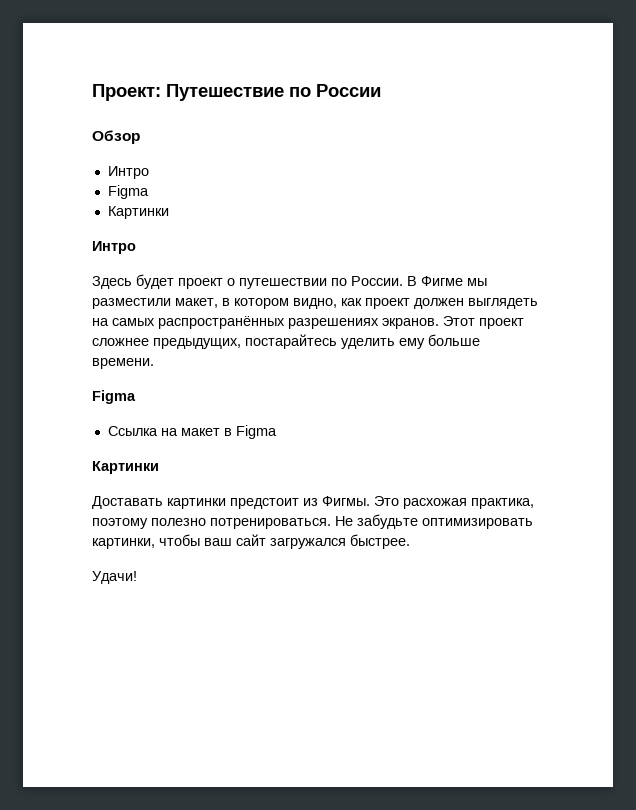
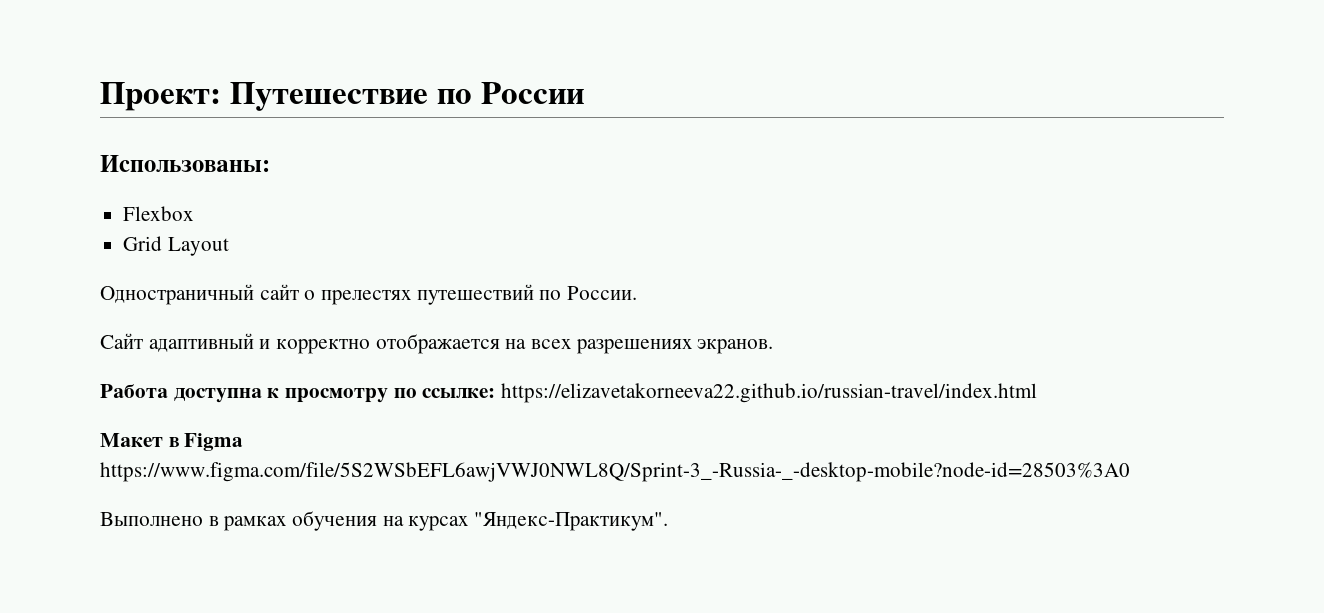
[92,130,140,144] [107,166,149,179] [107,185,149,199] [107,206,169,219] [92,241,136,254] [92,274,487,289] [92,298,538,309] [92,316,524,329] [92,334,480,349] [92,358,154,369] [92,390,136,404] [107,425,277,439] [92,461,159,474] [92,496,534,509] [92,514,533,529] [92,534,410,549] [92,571,137,584] Обзор // Интро // Figma // Картинки // Интро // Здесь будет проект о путешествии по России. В Фигме мы разместили макет, в котором видно, как проект должен выглядеть на самых распространённых разрешениях экранов. Этот проект сложнее предыдущих, постарайтесь уделить ему больше времени. // Figma // Ссылка на макет в Figma // Картинки // Доставать картинки предстоит из Фигмы. Это расхожая практика, поэтому полезно потренироваться. Не забудьте оптимизировать картинки, чтобы ваш сайт загружался быстрее. // Удачи! -> [100,155,270,172] [123,206,195,221] [123,236,229,256] [100,284,638,305] [100,333,774,354] [100,383,1038,403] [100,433,244,451] [100,462,1130,482] [100,511,669,531] Использованы: // Flexbox // Grid Layout // Одностраничный сайт о прелестях путешествий по России. // Сайт адаптивный и корректно отображается на всех разрешениях экранов. // Работа доступна к просмотру по ссылке: https://elizavetakorneeva22.github.io/russian-travel/index.html // Макет в Figma https://www.figma.com/file/5S2WSbEFL6awjVWJ0NWL8Q/Sprint-3_-Russia-_-desktop-mobile?node-id=28503%3A0 // Выполнено в рамках обучения на курсах "Яндекс-Практикум".

